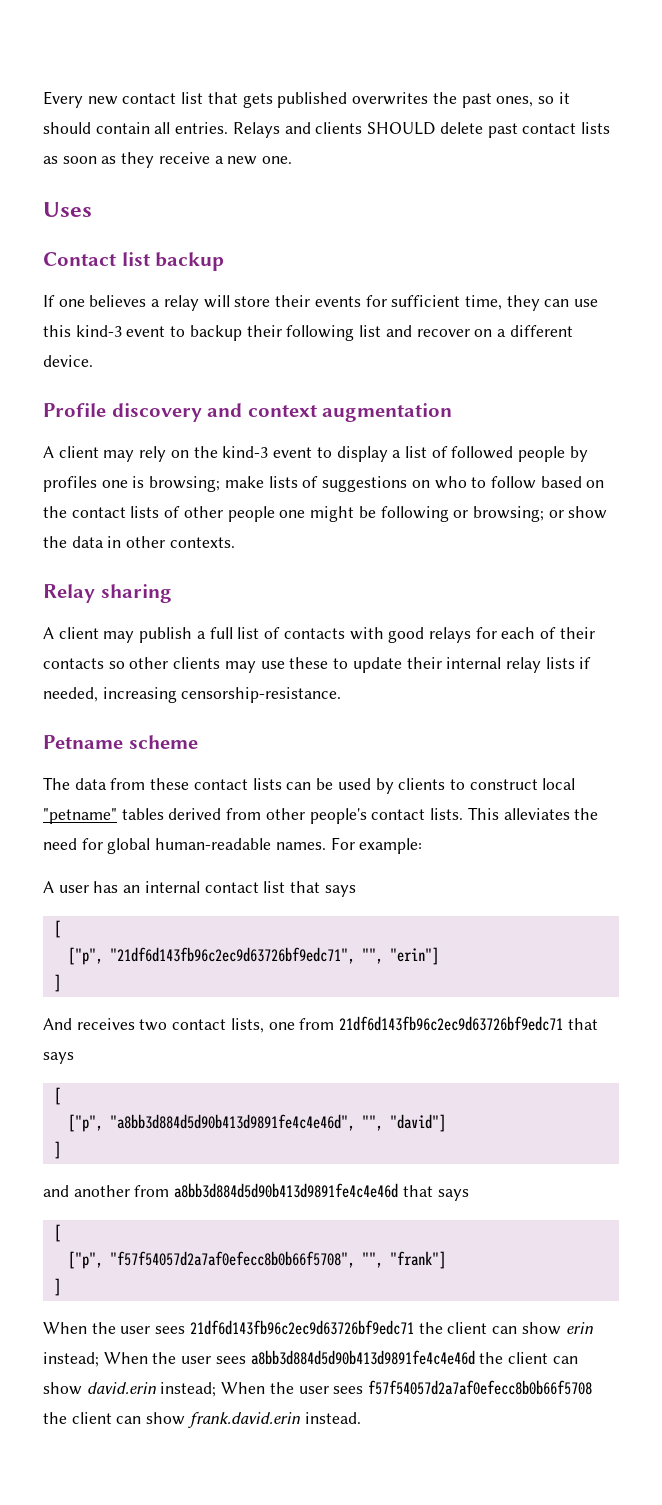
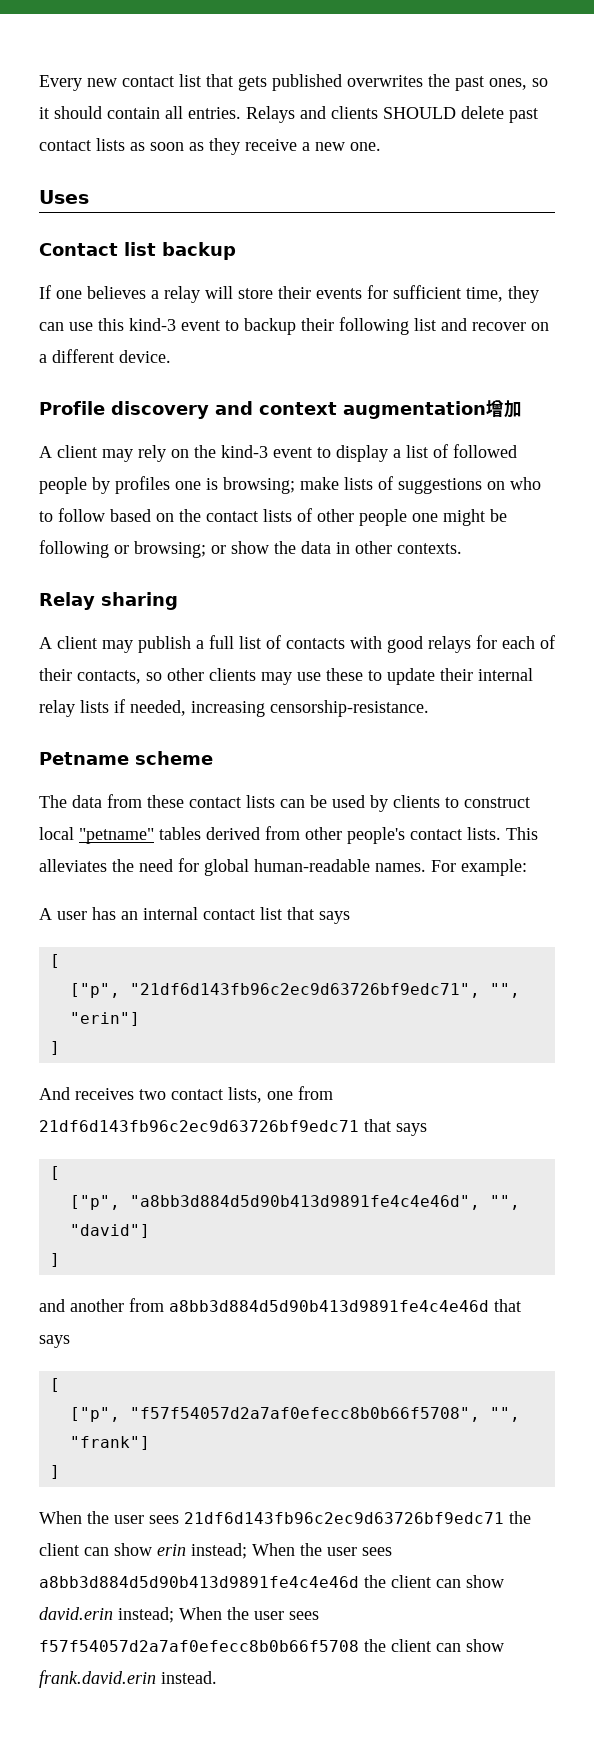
(453, 412) none -> [486,400,522,418] 增加
[43,658,104,669] contacts -> [77,670,141,684] contacts,

